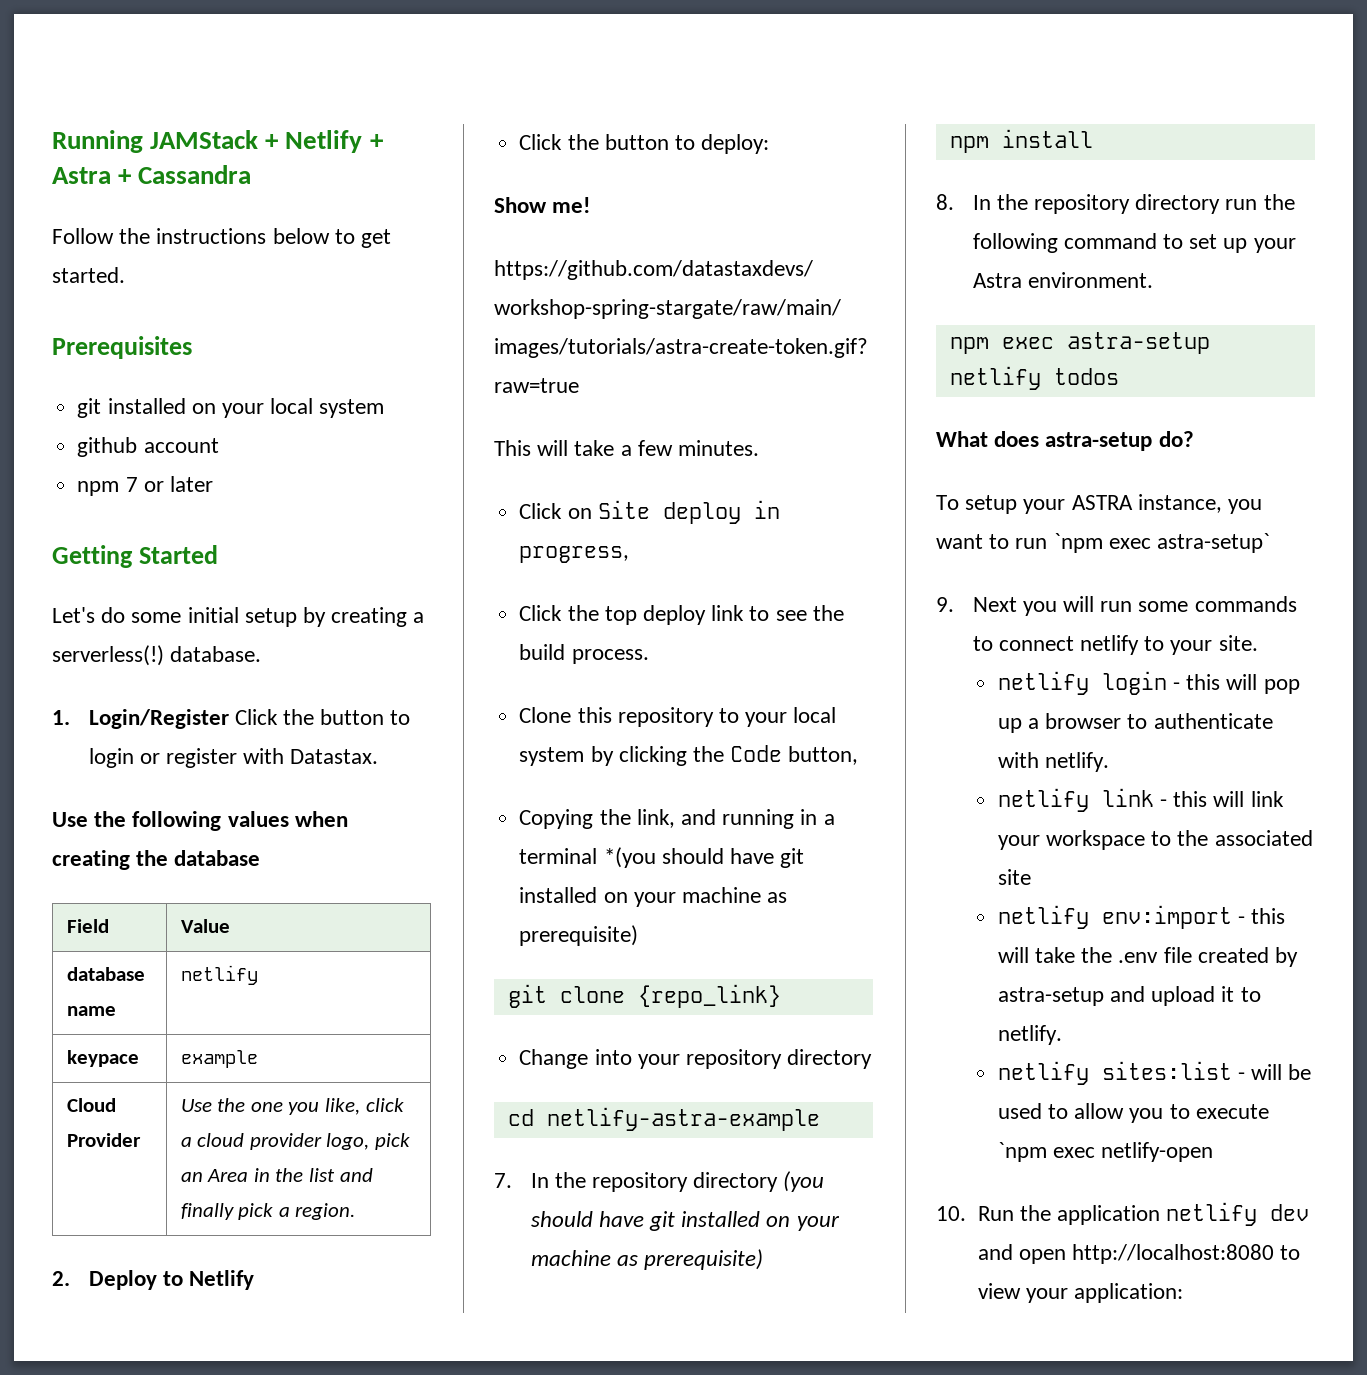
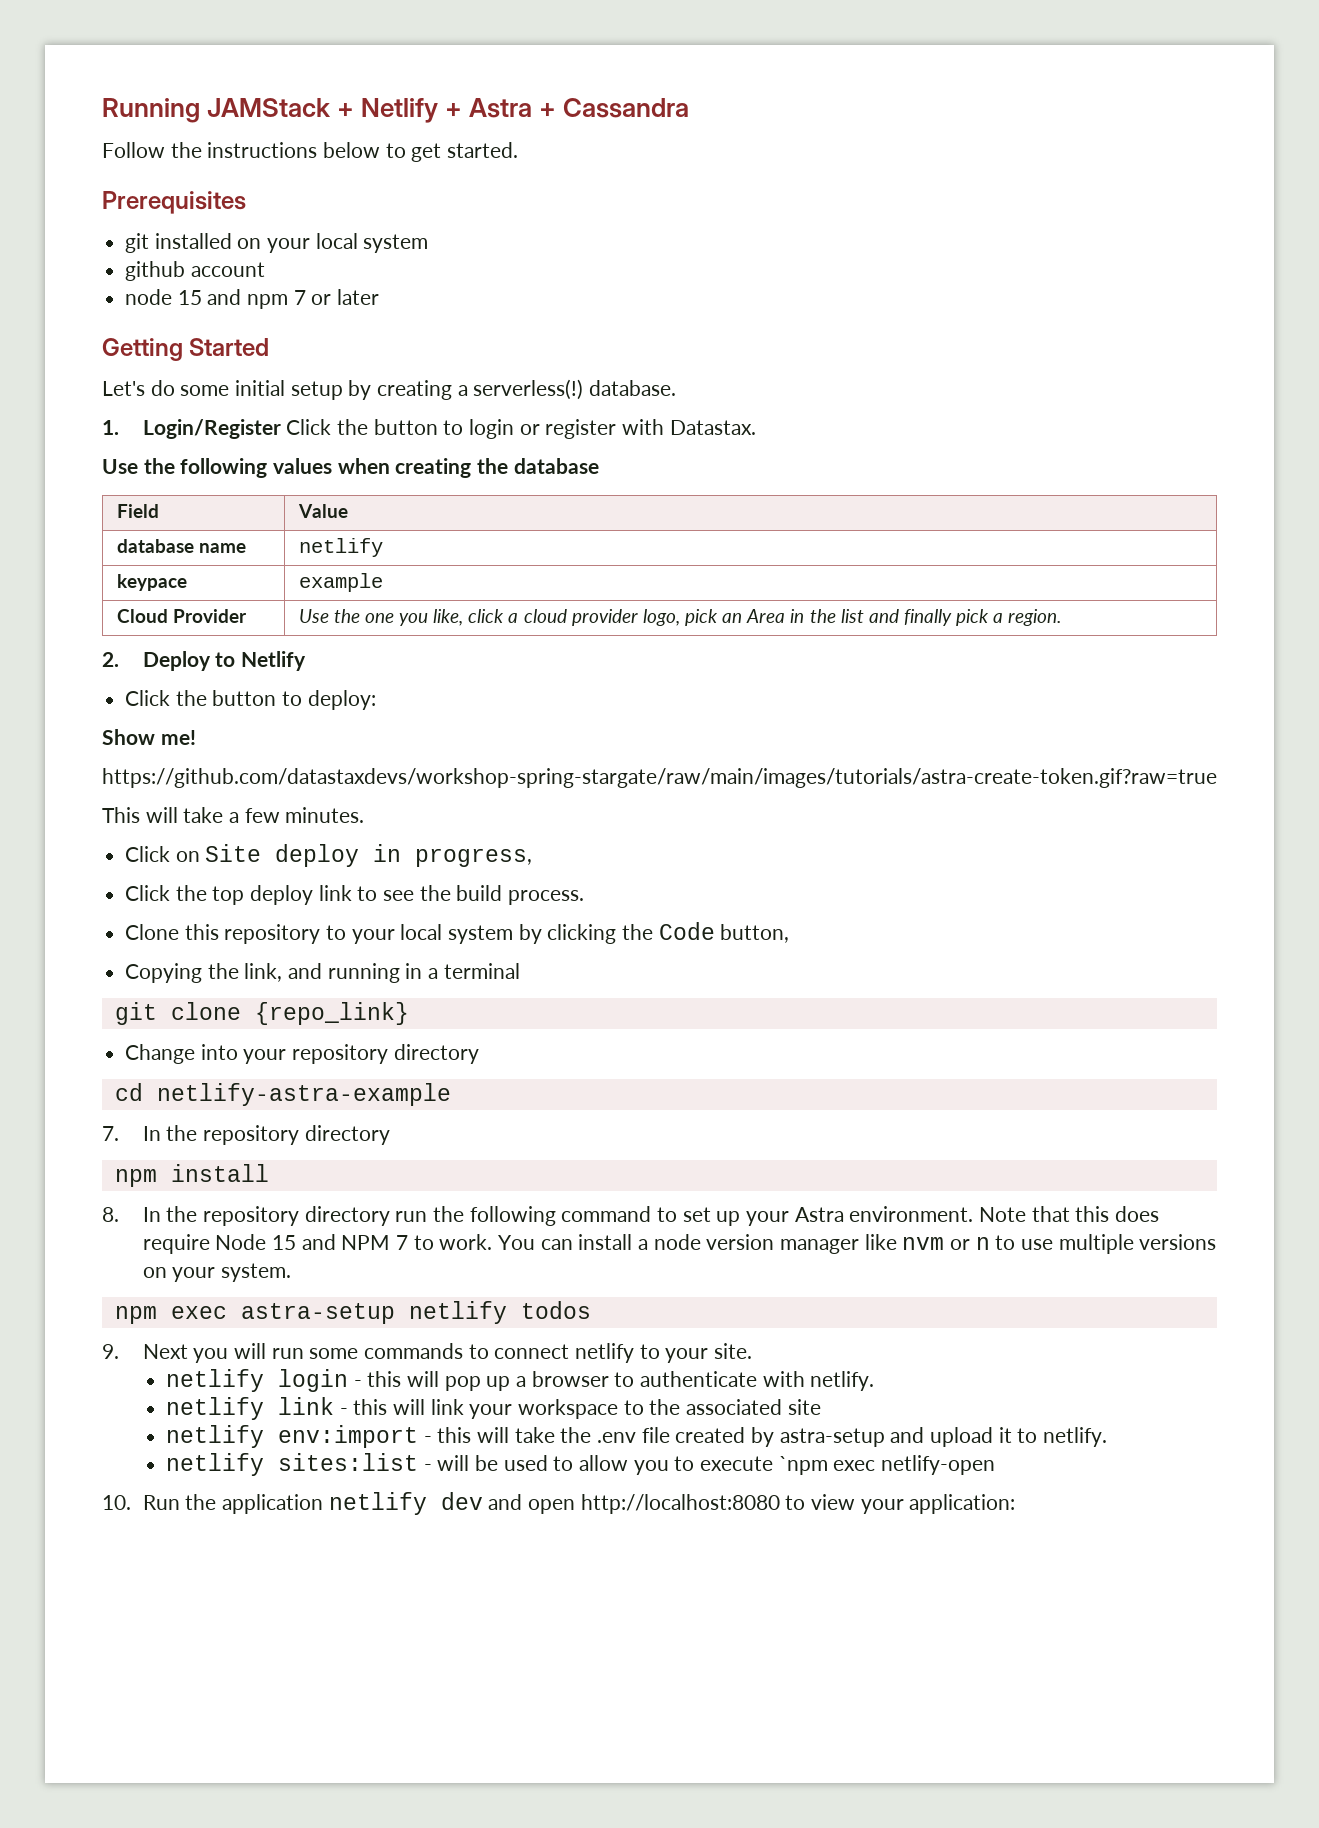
(219, 445) none -> [125,289,242,305] node 15 and
[603,847,805,868] [519,887,788,907] [519,925,639,946] *(you should have git installed on your machine as prerequisite) -> (520, 971) none
[783,1171,825,1192] [530,1211,840,1231] [530,1249,763,1270] (you should have git installed on your machine as prerequisite) -> (390, 1135) none
(1153, 280) none -> [979,1206,1160,1222] [142,1234,1217,1254] [142,1263,292,1282] Note that this does require Node 15 and NPM 7 to work. You can install a node version manager like nvm or n to use multiple versions on your system.
[936,431,1194,451] [936,494,1263,514] [936,533,1271,553] // What does astra-setup do? // To setup your ASTRA instance, you want to run `npm exec astra-setup` -> (591, 1310) none

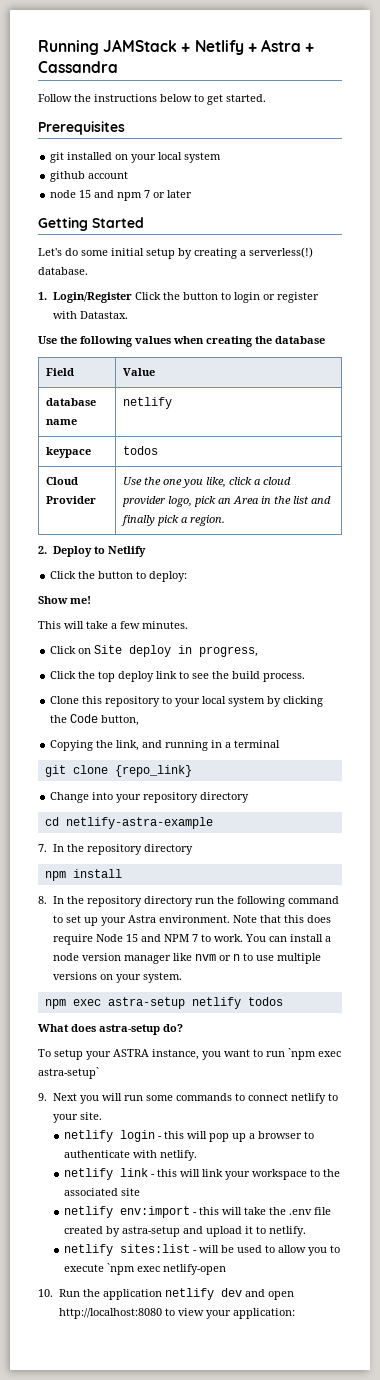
[298,573,383,592] example -> [123,446,159,455] todos
[102,768,1217,788] // https://github.com/datastaxdevs/workshop-spring-stargate/raw/main/images/tutorials/astra-create-token.gif?raw=true -> (91, 600) none
(591, 1310) none -> [38,1024,183,1035] [38,1048,341,1060] [38,1067,99,1079] // What does astra-setup do? // To setup your ASTRA instance, you want to run `npm exec astra-setup`

